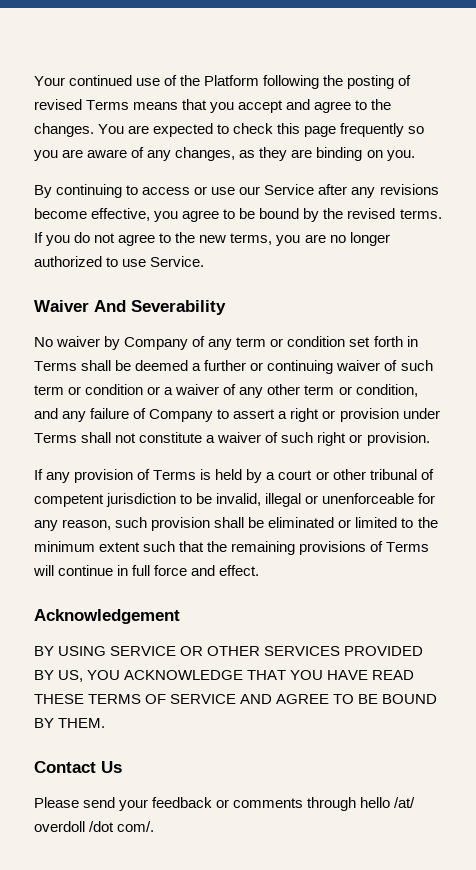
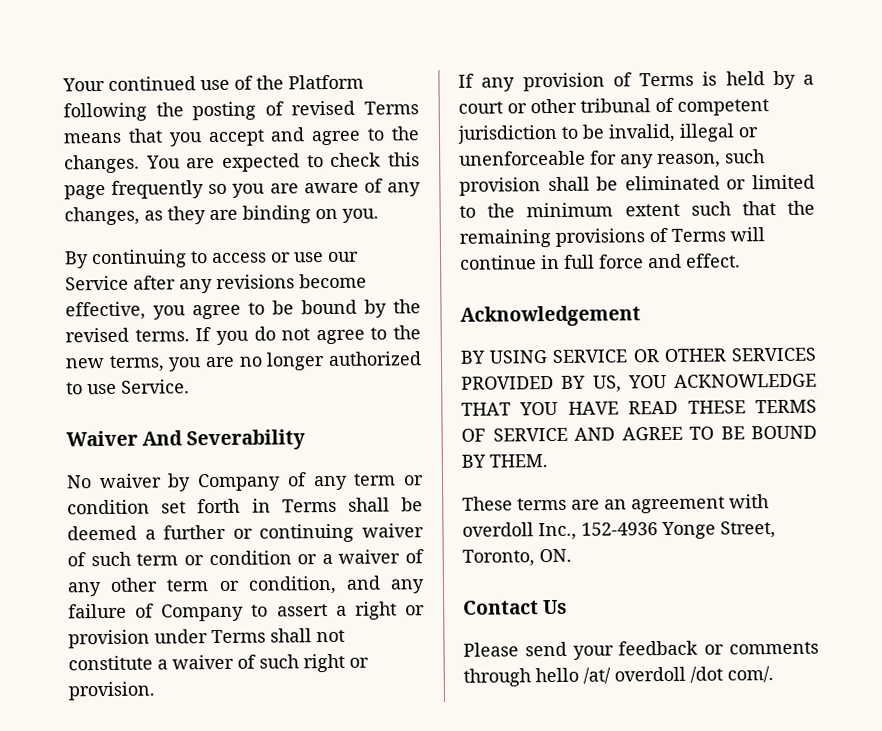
(106, 723) none -> [462,494,769,514] [462,521,776,541] [462,548,572,567] // These terms are an agreement with overdoll Inc., 152-4936 Yonge Street, Toronto, ON.

